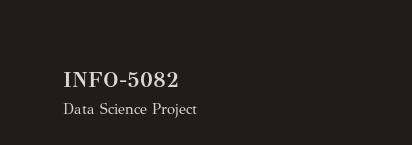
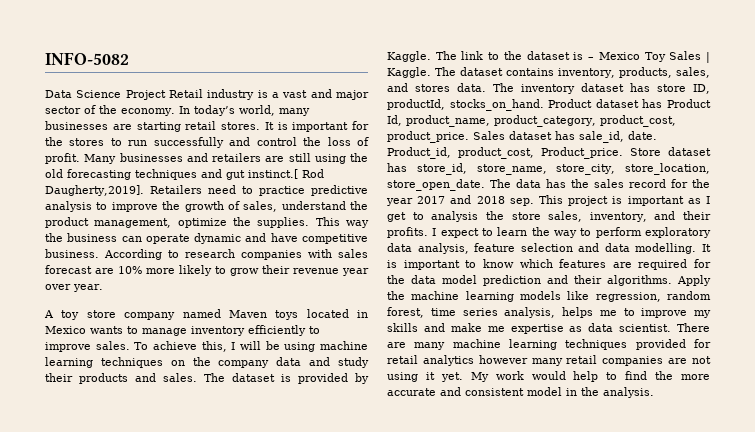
(197, 110) none -> [169,89,369,100] [45,105,310,116] [45,121,369,132] [45,137,370,148] [45,153,368,164] [45,169,324,180] [45,185,369,196] [45,201,368,212] [45,217,369,228] [45,233,368,244] [45,249,368,260] [45,265,369,276] [45,284,103,292] [44,309,368,320] [45,325,320,336] [45,341,368,352] [45,357,369,368] [45,373,369,384] [387,51,710,63] [387,67,710,78] [387,83,710,94] [387,99,711,111] [387,115,676,127] [387,131,657,143] [387,147,711,159] [387,163,710,175] [387,179,710,191] [386,195,710,206] [387,211,711,222] [387,227,711,238] [387,243,711,254] [387,259,711,270] [387,275,711,286] [387,291,711,302] [387,307,711,318] [387,323,710,334] [387,339,711,350] [387,355,711,366] [387,371,710,382] [387,387,654,398] Retail industry is a vast and major sector of the economy. In today’s world, many businesses are starting retail stores. It is important for the stores to run successfully and control the loss of profit. Many businesses and retailers are still using the old forecasting techniques and gut instinct.[ Rod Daugherty,2019]. Retailers need to practice predictive analysis to improve the growth of sales, understand the product management, optimize the supplies. This way the business can operate dynamic and have competitive business. According to research companies with sales forecast are 10% more likely to grow their revenue year over year. // A toy store company named Maven toys located in Mexico wants to manage inventory efficiently to improve sales. To achieve this, I will be using machine learning techniques on the company data and study their products and sales. The dataset is provided by Kaggle. The link to the dataset is – Mexico Toy Sales | Kaggle. The dataset contains inventory, products, sales, and stores data. The inventory dataset has store ID, productId, stocks_on_hand. Product dataset has Product Id, product_name, product_category, product_cost, product_price. Sales dataset has sale_id, date. Product_id, product_cost, Product_price. Store dataset has store_id, store_name, store_city, store_location, store_open_date. The data has the sales record for the year 2017 and 2018 sep. This project is important as I get to analysis the store sales, inventory, and their profits. I expect to learn the way to perform exploratory data analysis, feature selection and data modelling. It is important to know which features are required for the data model prediction and their algorithms. Apply the machine learning models like regression, random forest, time series analysis, helps me to improve my skills and make me expertise as data scientist. There are many machine learning techniques provided for retail analytics however many retail companies are not using it yet. My work would help to find the more accurate and consistent model in the analysis.

